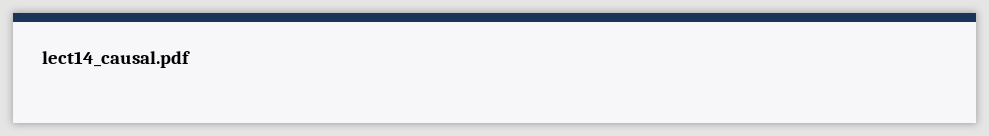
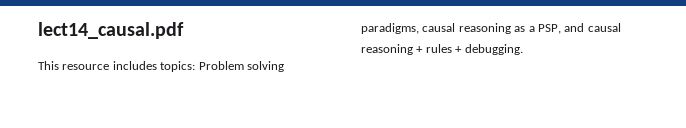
(190, 59) none -> [38,61,284,72] [361,23,621,34] [361,44,523,55] // This resource includes topics: Problem solving paradigms, causal reasoning as a PSP, and causal reasoning + rules + debugging.

